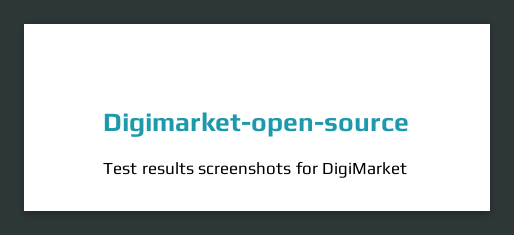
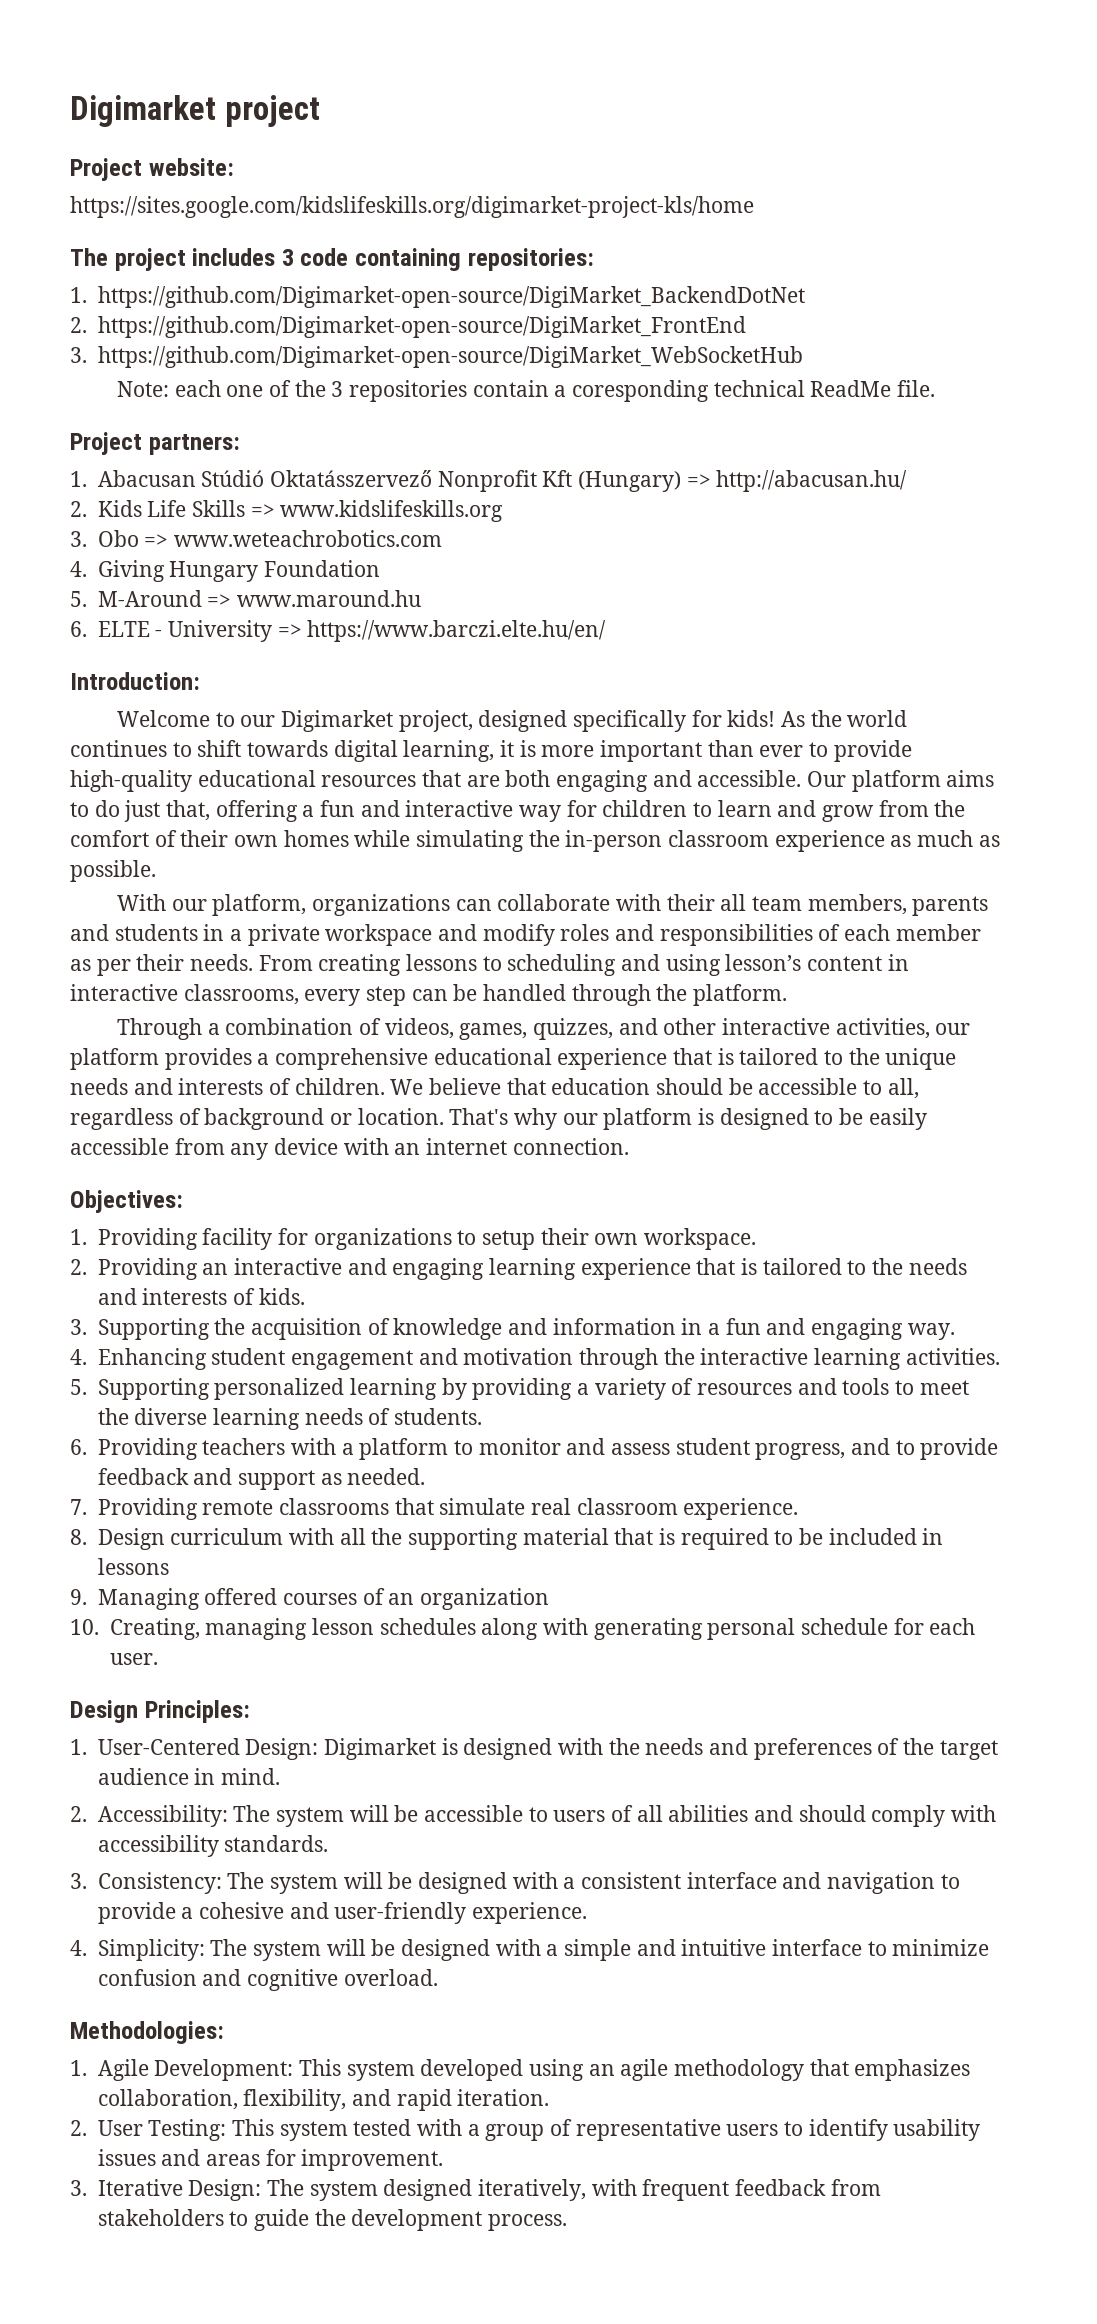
[103,112,409,137] [103,161,408,178] Digimarket-open-source // Test results screenshots for DigiMarket -> [70,95,320,127] [70,158,234,181] [70,196,754,218] [70,248,594,271] [70,286,805,308] [70,316,746,338] [70,346,803,368] [117,380,936,402] [70,432,240,455] [70,470,908,492] [70,500,504,522] [70,530,442,547] [70,560,380,582] [70,590,421,607] [70,620,607,642] [70,672,200,690] [117,710,908,732] [70,740,912,762] [70,770,995,792] [70,800,966,822] [70,830,1000,852] [70,860,156,882] [117,894,989,916] [70,924,981,946] [70,954,909,976] [70,984,788,1006] [117,1018,971,1040] [70,1048,957,1070] [70,1078,919,1099] [70,1108,927,1130] [70,1138,629,1160] [70,1190,183,1213] [70,1228,756,1250] [70,1258,967,1280] [97,1288,305,1305] [70,1318,955,1340] [70,1348,1000,1370] [70,1378,969,1400] [97,1408,482,1430] [70,1438,999,1460] [97,1468,426,1490] [70,1498,799,1520] [70,1528,944,1550] [97,1558,169,1575] [70,1588,549,1610] [70,1618,976,1640] [109,1653,158,1665] [70,1700,250,1723] [70,1738,998,1760] [97,1768,280,1785] [70,1805,996,1827] [97,1835,329,1857] [70,1872,960,1894] [97,1902,587,1924] [70,1939,990,1961] [97,1969,438,1991] [70,2021,224,2044] [70,2059,971,2081] [97,2089,550,2111] [70,2119,981,2141] [97,2149,444,2171] [70,2179,881,2201] [97,2209,567,2231] Digimarket project // Project website: // https://sites.google.com/kidslifeskills.org/digimarket-project-kls/home // The project includes 3 code containing repositories: // 1. https://github.com/Digimarket-open-source/DigiMarket_BackendDotNet // 2. https://github.com/Digimarket-open-source/DigiMarket_FrontEnd // 3. https://github.com/Digimarket-open-source/DigiMarket_WebSocketHub // Note: each one of the 3 repositories contain a coresponding technical ReadMe file. // Project partners: // 1. Abacusan Stúdió Oktatásszervező Nonprofit Kft (Hungary) => http://abacusan.hu/ // 2. Kids Life Skills => www.kidslifeskills.org // 3. Obo => www.weteachrobotics.com // 4. Giving Hungary Foundation // 5. M-Around => www.maround.hu // 6. ELTE - University => https://www.barczi.elte.hu/en/ // Introduction: // Welcome to our Digimarket project, designed specifically for kids! As the world continues to shift towards digital learning, it is more important than ever to provide high-quality educational resources that are both engaging and accessible. Our platform aims to do just that, offering a fun and interactive way for children to learn and grow from the comfort of their own homes while simulating the in-person classroom experience as much as possible. // With our platform, organizations can collaborate with their all team members, parents and students in a private workspace and modify roles and responsibilities of each member as per their needs. From creating lessons to scheduling and using lesson’s content in interactive classrooms, every step can be handled through the platform. // Through a combination of videos, games, quizzes, and other interactive activities, our platform provides a comprehensive educational experience that is tailored to the unique needs and interests of children. We believe that education should be accessible to all, regardless of background or location. That's why our platform is designed to be easily accessible from any device with an internet connection. // Objectives: // 1. Providing facility for organizations to setup their own workspace. // 2. Providing an interactive and engaging learning experience that is tailored to the needs and interests of kids. // 3. Supporting the acquisition of knowledge and information in a fun and engaging way. // 4. Enhancing student engagement and motivation through the interactive learning activities. // 5. Supporting personalized learning by providing a variety of resources and tools to meet the diverse learning needs of students. // 6. Providing teachers with a platform to monitor and assess student progress, and to provide feedback and support as needed. // 7. Providing remote classrooms that simulate real classroom experience. // 8. Design curriculum with all the supporting material that is required to be included in lessons // 9. Managing offered courses of an organization // 10. Creating, managing lesson schedules along with generating personal schedule for each user. // Design Principles: // 1. User-Centered Design: Digimarket is designed with the needs and preferences of the target audience in mind. // 2. Accessibility: The system will be accessible to users of all abilities and should comply with accessibility standards. // 3. Consistency: The system will be designed with a consistent interface and navigation to provide a cohesive and user-friendly experience. // 4. Simplicity: The system will be designed with a simple and intuitive interface to minimize confusion and cognitive overload. // Methodologies: // 1. Agile Development: This system developed using an agile methodology that emphasizes collaboration, flexibility, and rapid iteration. // 2. User Testing: This system tested with a group of representative users to identify usability issues and areas for improvement. // 3. Iterative Design: The system designed iteratively, with frequent feedback from stakeholders to guide the development process.

